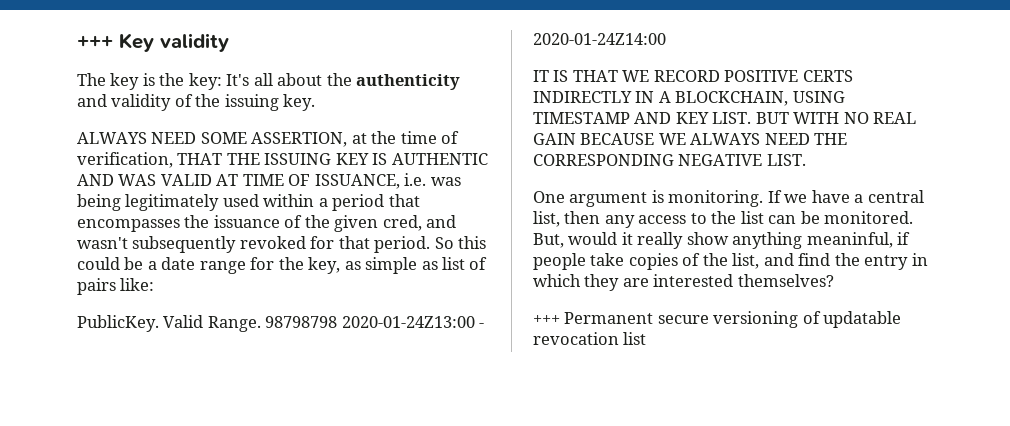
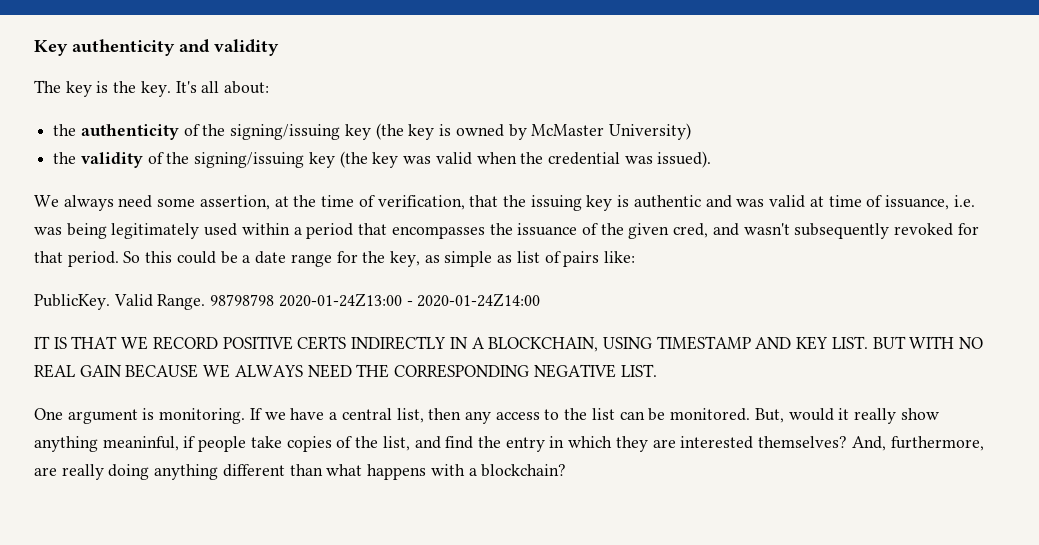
[77,33,154,52] +++ Key -> [34,39,210,56] Key authenticity and
[188,73,222,90] key: -> [140,81,171,97] key.
[277,73,323,86] about -> [224,81,270,94] about: //
[77,94,316,111] [77,132,348,147] and validity of the issuing key. // ALWAYS NEED SOME ASSERTION, -> [183,123,691,140] [53,151,712,168] [34,195,270,211] of the signing/issuing key (the key is owned by McMaster University) // the validity of the signing/issuing key (the key was valid when the credential was issued). // We always need some assertion,
[177,153,488,165] [77,174,400,189] THAT THE ISSUING KEY IS AUTHENTIC AND WAS VALID AT TIME OF ISSUANCE, -> [469,195,949,211] that the issuing key is authentic and was valid at time of issuance,
[533,311,902,328] [533,332,647,345] // +++ Permanent secure versioning of updatable revocation list -> [851,436,984,451] [34,464,567,480] And, furthermore, are really doing anything different than what happens with a blockchain?

